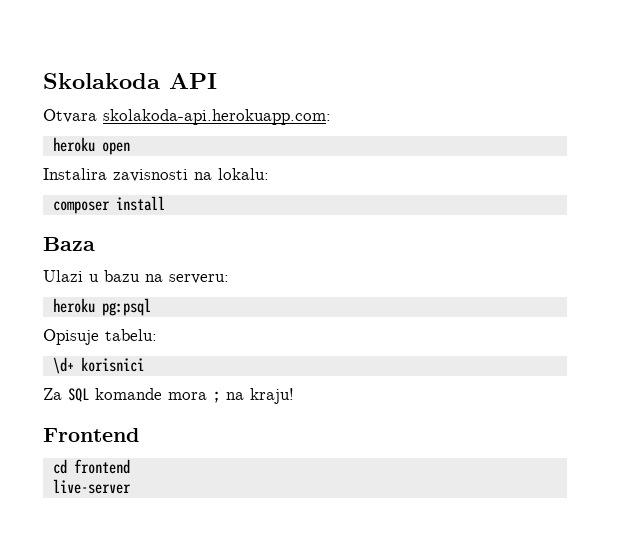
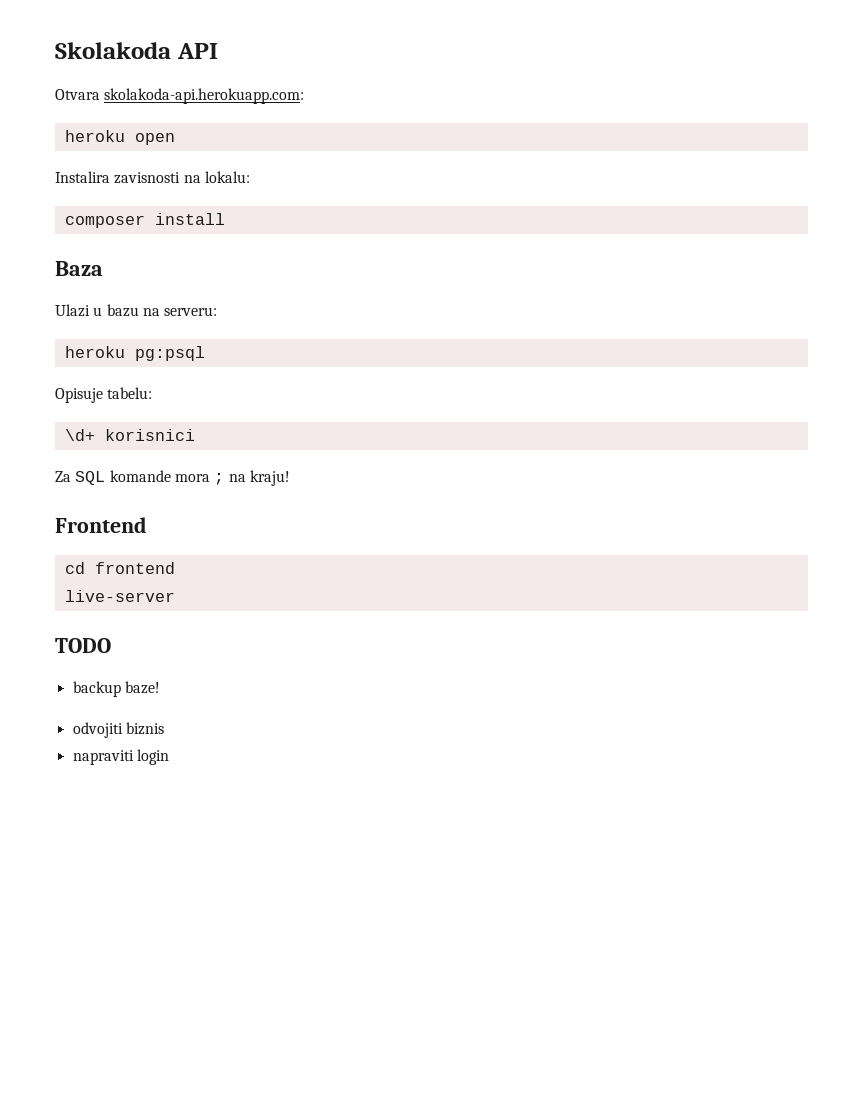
(131, 486) none -> [55,638,111,653] [72,681,160,697] [72,722,164,738] [72,749,169,765] // TODO // backup baze! // odvojiti biznis // napraviti login

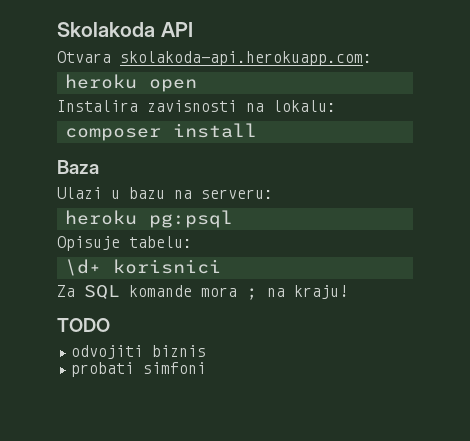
[55,517,147,533] [64,562,175,574] [64,590,175,602] // Frontend // cd frontend // live-server -> (348, 292) none
[72,681,160,697] // backup baze! -> (110, 325) none
[72,749,169,765] napraviti login -> [71,362,207,377] probati simfoni

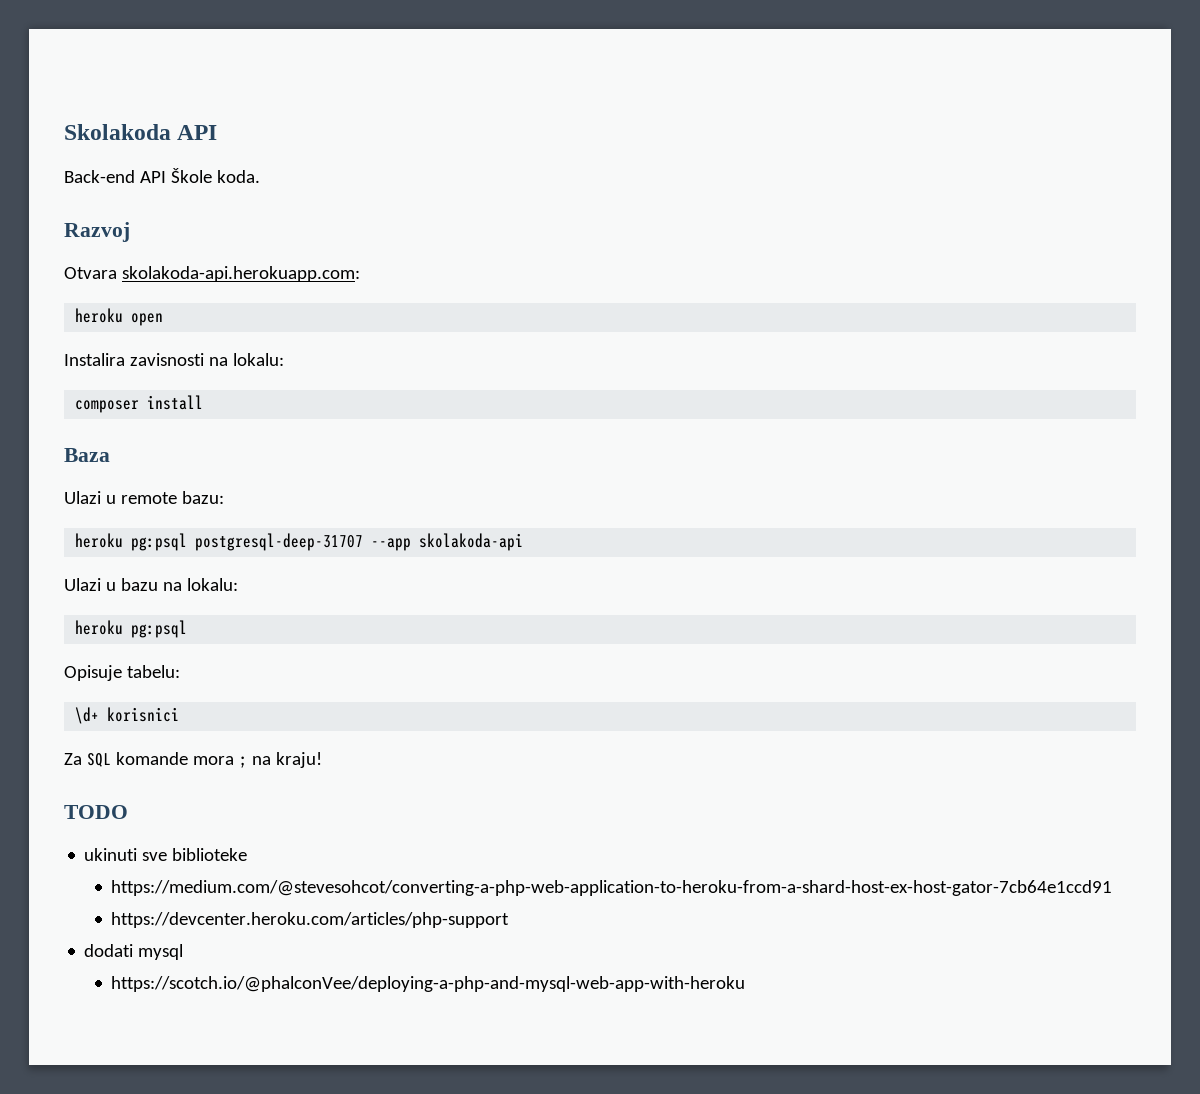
(193, 29) none -> [64,168,260,183] [64,222,130,242] // Back-end API Škole koda. // Razvoj
(99, 167) none -> [64,491,224,504] [75,533,524,551] // Ulazi u remote bazu: // heroku pg:psql postgresql-deep-31707 --app skolakoda-api
[201,189,273,199] serveru: -> [186,578,238,591] lokalu:
[71,345,207,359] [71,362,207,377] odvojiti biznis // probati simfoni -> [84,848,248,861] [111,880,1113,896] [111,912,510,928] [84,944,184,960] [111,976,746,992] ukinuti sve biblioteke // https://medium.com/@stevesohcot/converting-a-php-web-application-to-heroku-from-a-shard-host-ex-host-gator-7cb64e1ccd91 // https://devcenter.heroku.com/articles/php-support // dodati mysql // https://scotch.io/@phalconVee/deploying-a-php-and-mysql-web-app-with-heroku

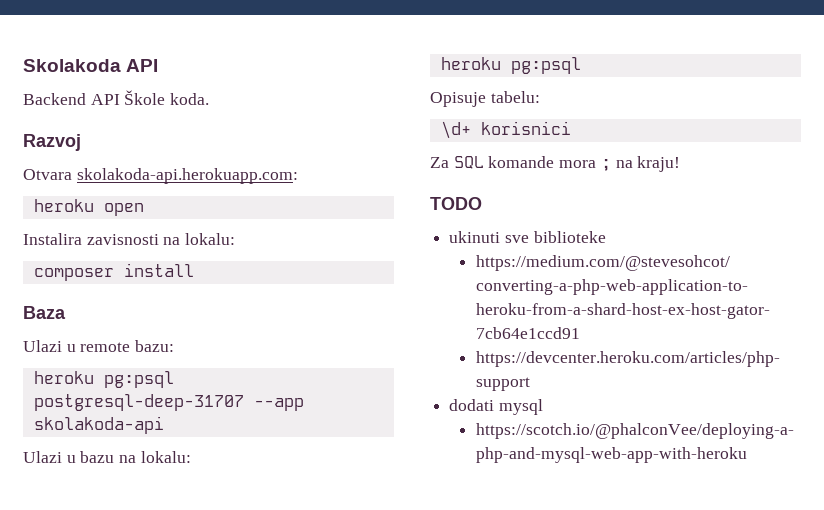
[64,170,135,183] Back-end -> [23,93,86,105] Backend

